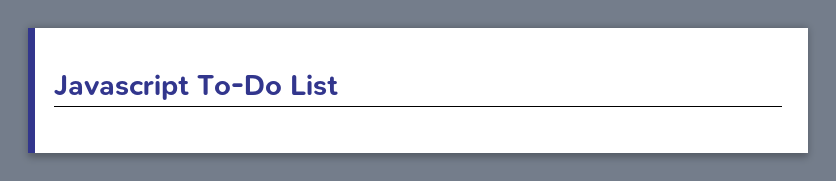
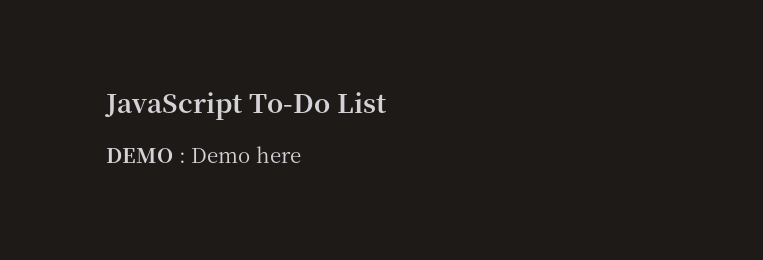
[54,74,189,100] Javascript -> [104,92,243,120] JavaScript
(338, 85) none -> [106,146,301,163] // DEMO : Demo here

